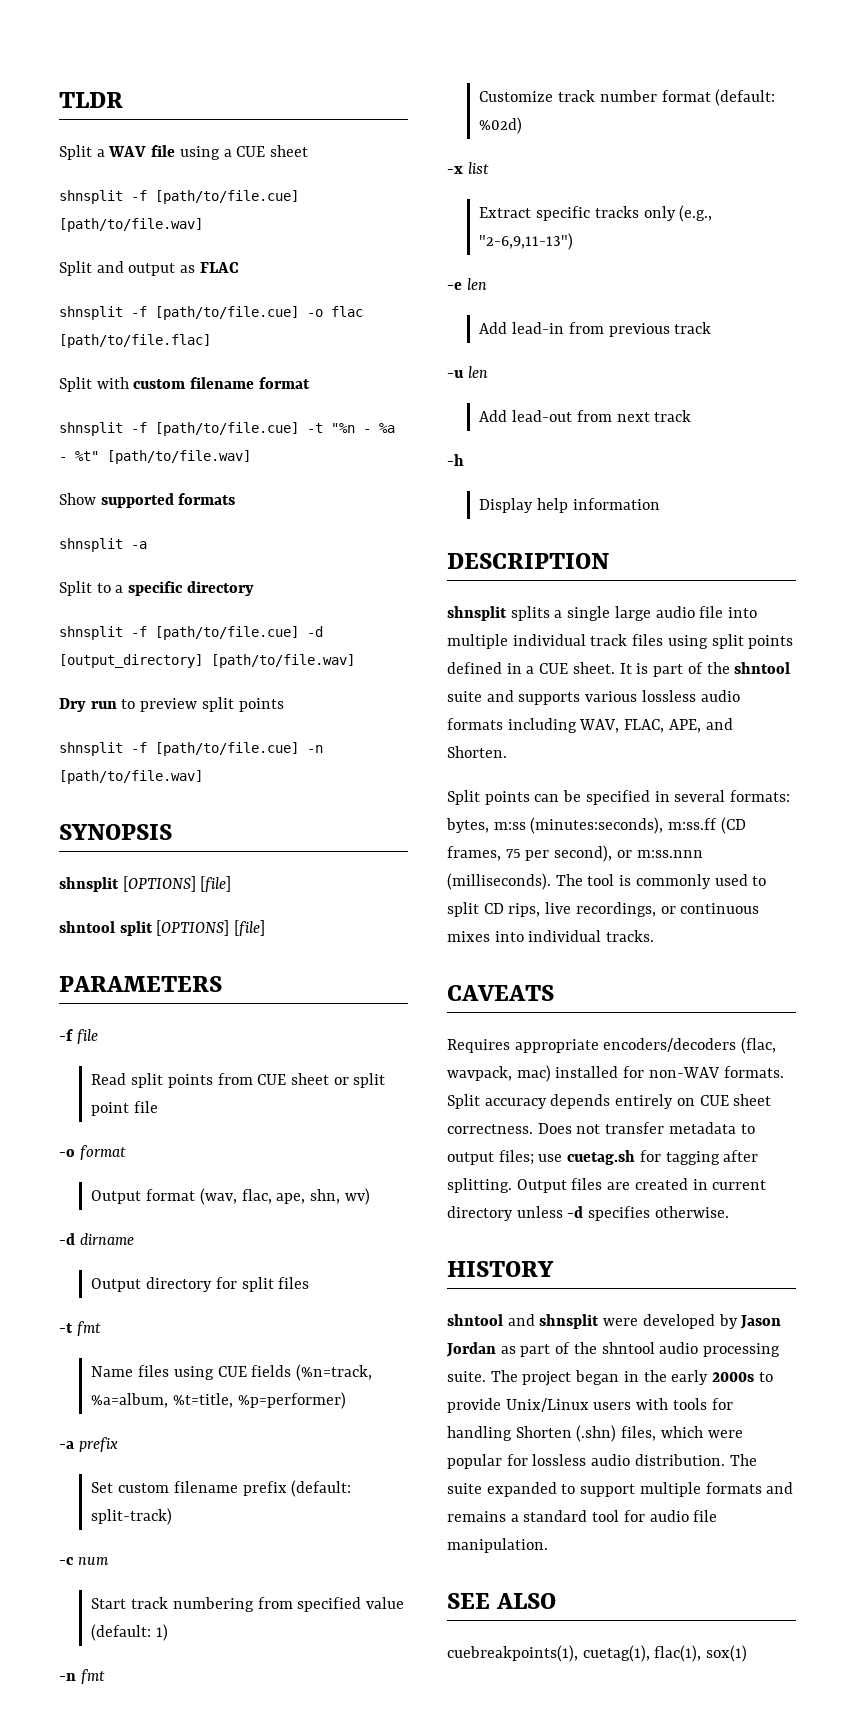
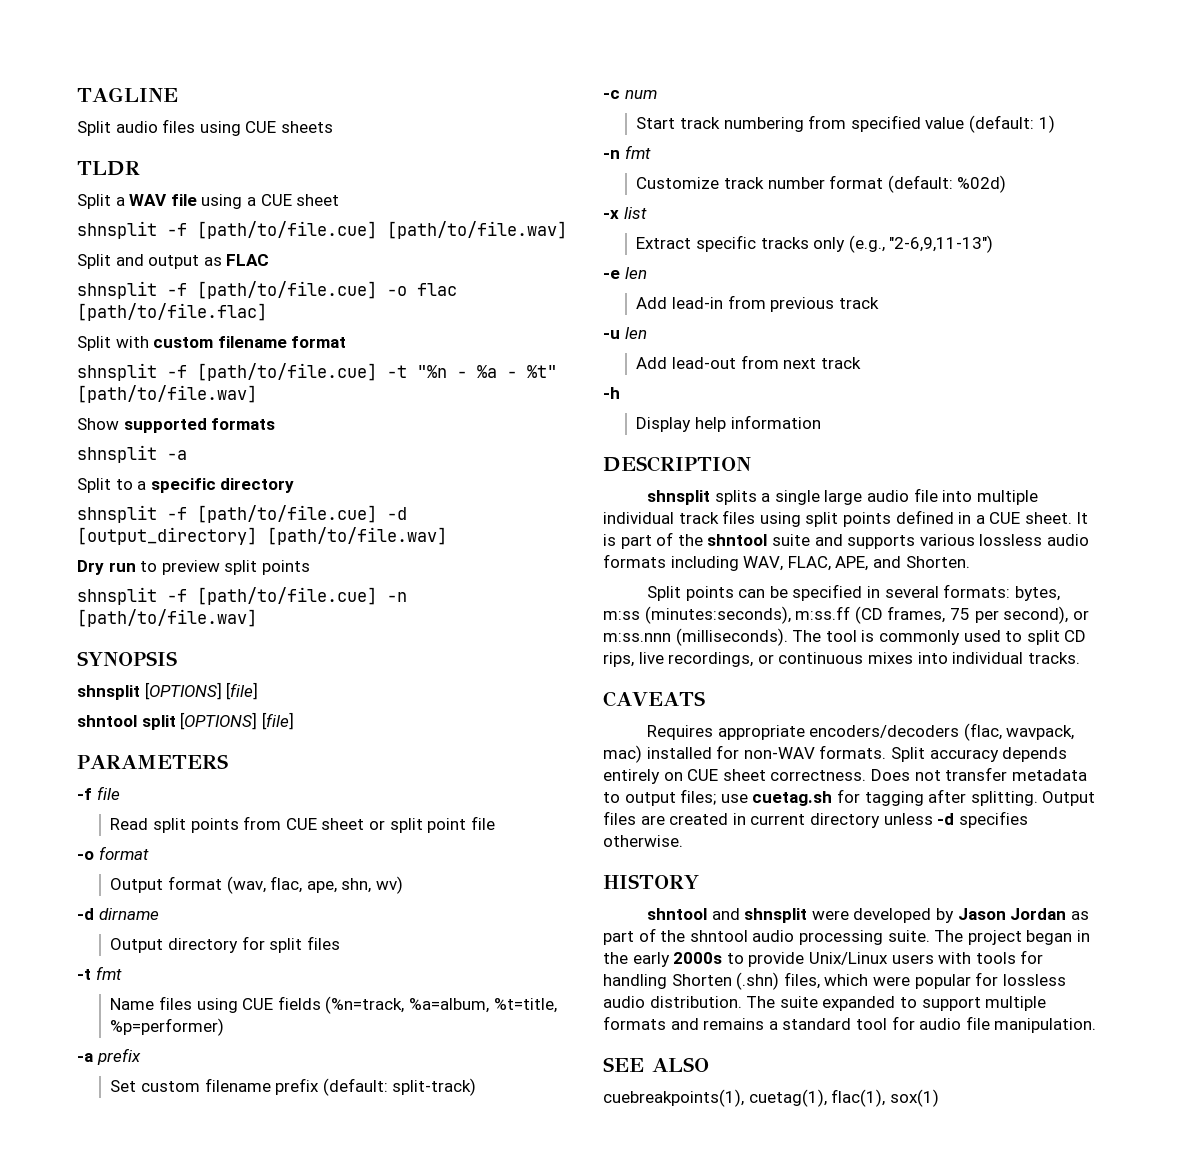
(59, 100) none -> [77,87,178,102] [77,119,333,136] TAGLINE // Split audio files using CUE sheets //

